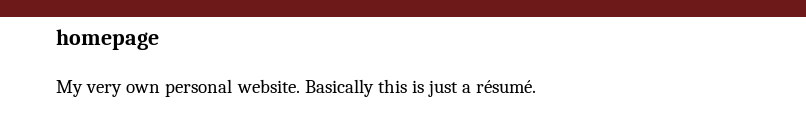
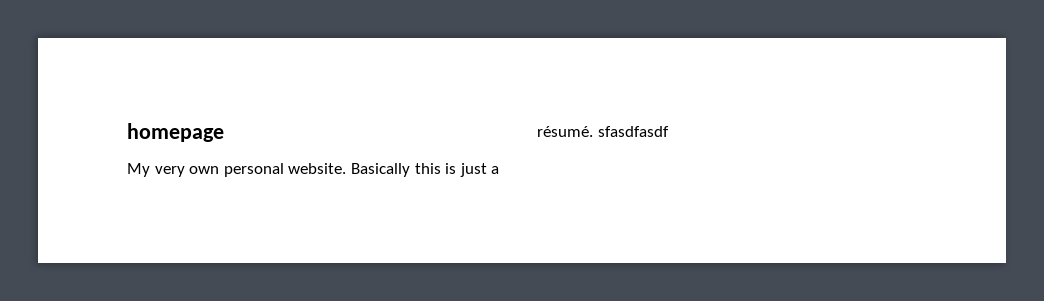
(537, 86) none -> [597,126,669,137] sfasdfasdf

